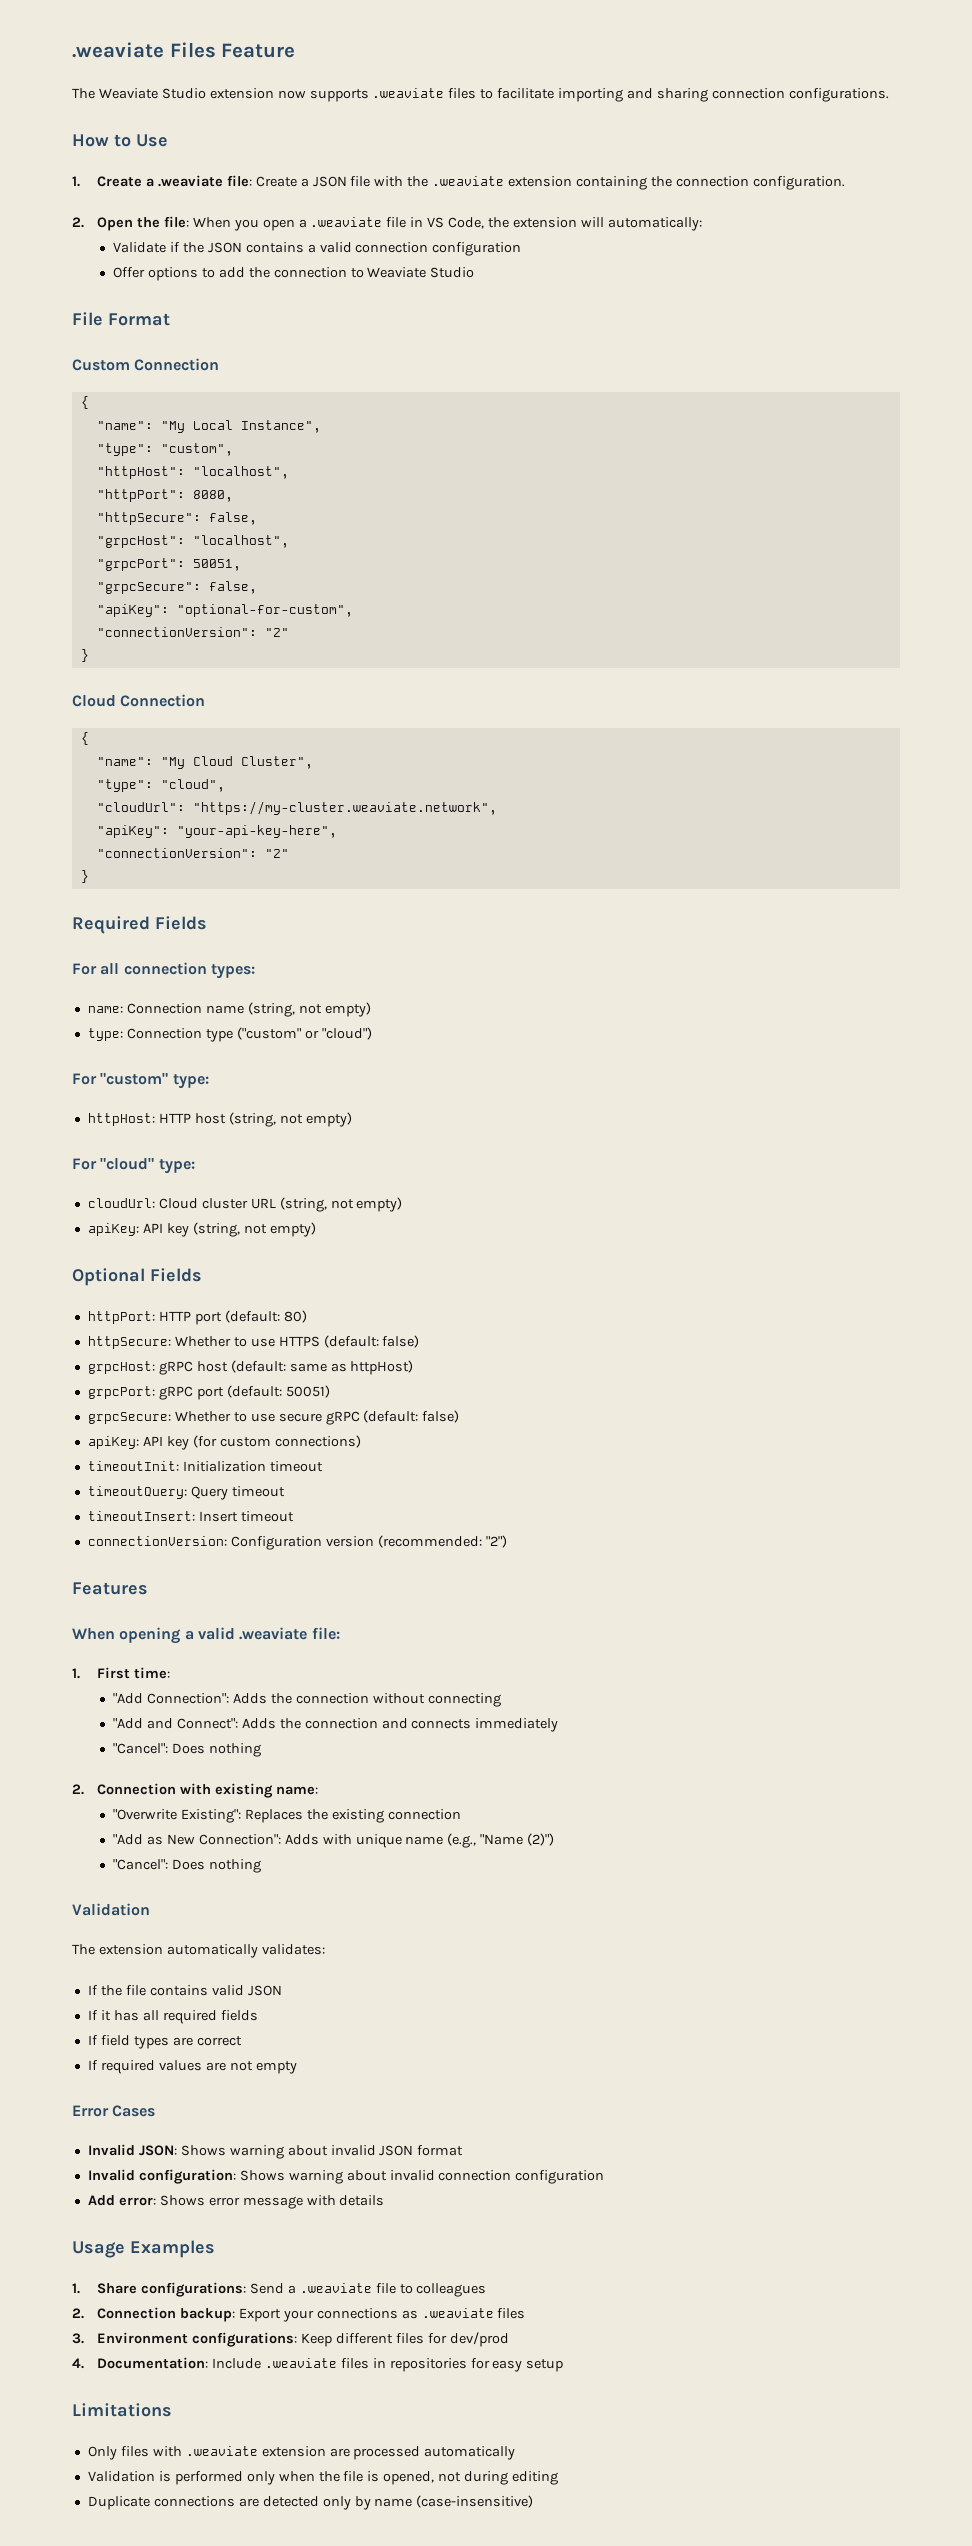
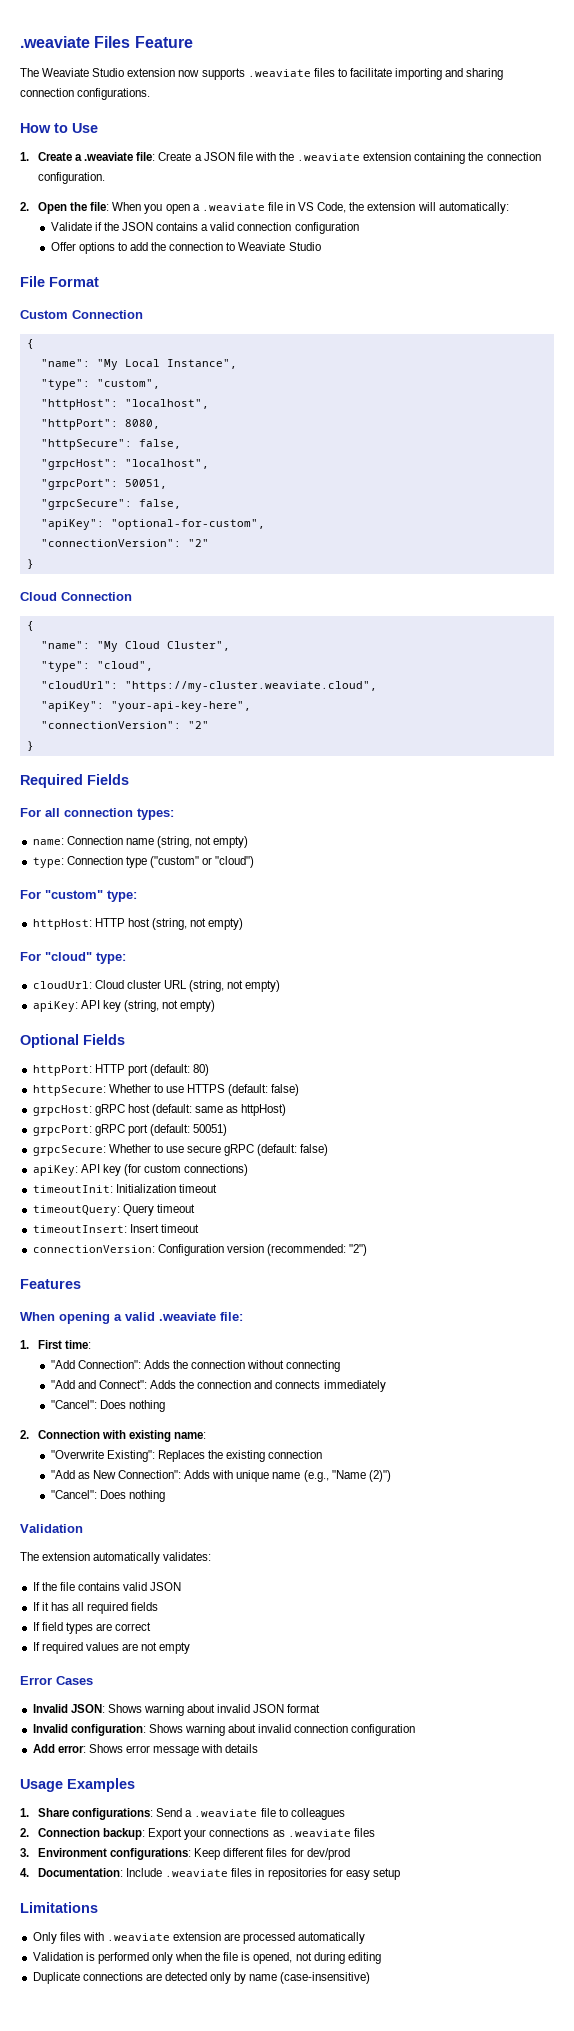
[192,801,497,815] "https://my-cluster.weaviate.network", -> [124,681,377,692] "https://my-cluster.weaviate.cloud",

